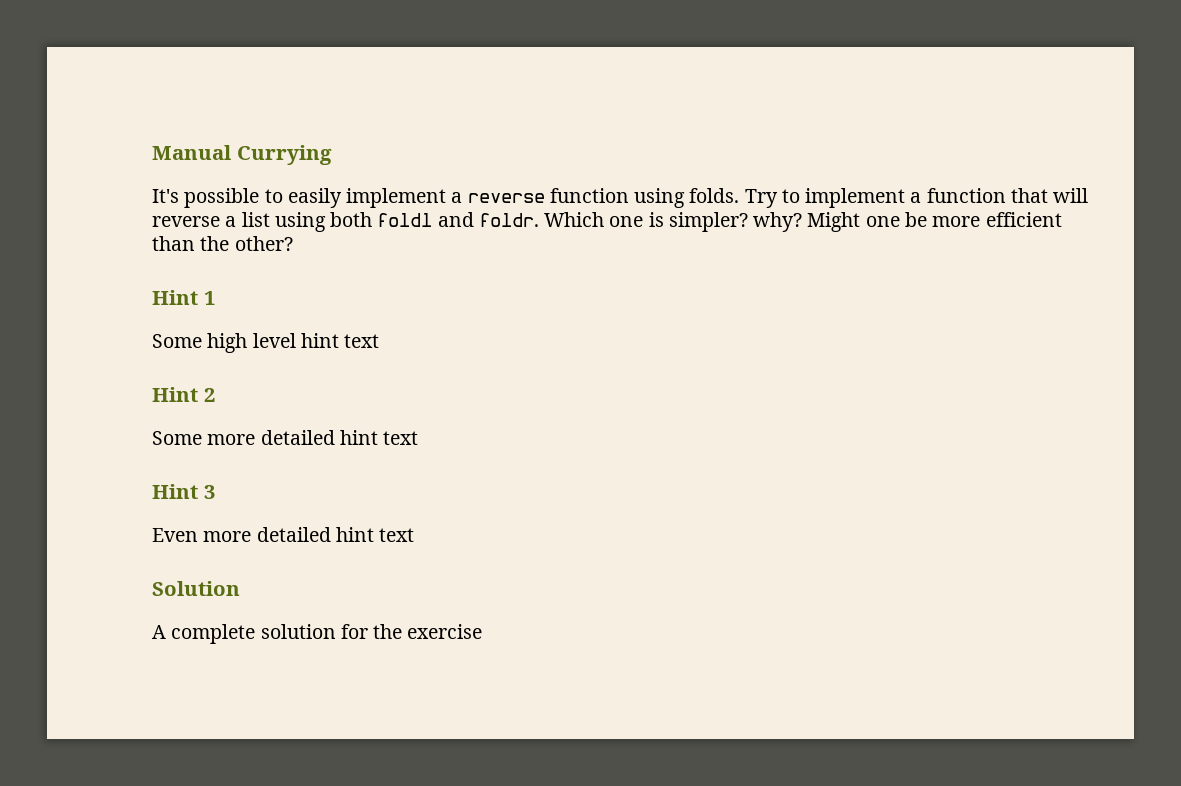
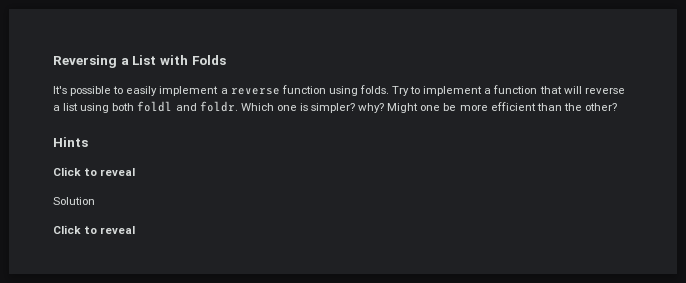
[152,145,332,165] Manual Currying -> [53,55,226,68] Reversing a List with Folds
[152,290,215,305] [152,333,380,353] [152,387,215,402] [152,430,419,445] [152,484,215,499] [152,527,415,542] [152,581,240,596] [152,624,483,644] Hint 1 // Some high level hint text // Hint 2 // Some more detailed hint text // Hint 3 // Even more detailed hint text // Solution // A complete solution for the exercise -> [53,137,88,147] [53,167,136,176] [53,197,95,205] [53,225,136,234] Hints // Click to reveal // Solution // Click to reveal

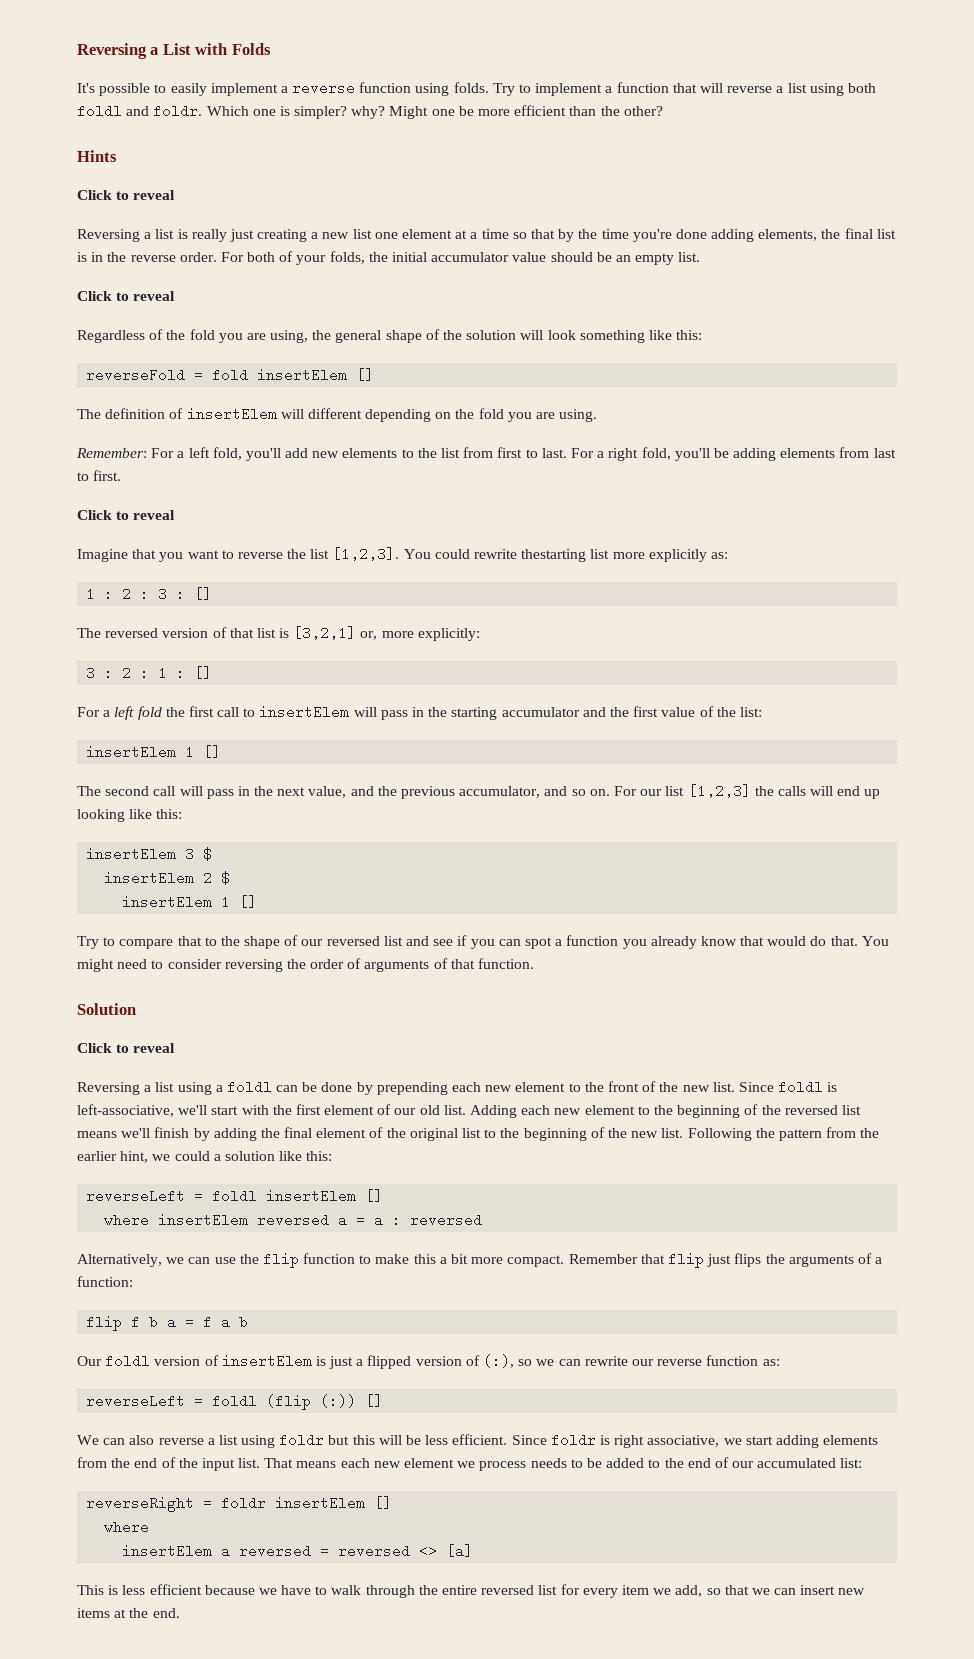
[53,197,95,205] [53,225,136,234] Solution // Click to reveal -> [77,228,896,242] [77,251,701,265] [77,291,176,301] [77,329,703,343] [86,368,375,382] [77,407,598,422] [76,447,896,461] [77,470,122,481] [77,510,176,520] [77,547,728,562] [86,587,213,601] [77,626,480,641] [86,666,213,680] [77,705,762,720] [86,745,222,759] [77,784,881,799] [77,809,183,822] [86,847,213,861] [104,871,231,885] [122,895,258,909] [77,935,889,949] [77,958,535,972] [77,1003,136,1015] [77,1043,176,1053] [77,1080,838,1095] [77,1104,861,1118] [77,1127,880,1141] [77,1151,333,1163] [86,1189,384,1203] [104,1213,483,1227] [77,1252,883,1268] [77,1276,133,1287] [86,1315,249,1331] [77,1354,780,1369] [86,1394,384,1410] [77,1433,879,1448] [77,1457,863,1471] [86,1496,393,1512] [104,1520,150,1534] [122,1544,474,1558] [77,1584,866,1598] [77,1608,180,1618] Reversing a list is really just creating a new list one element at a time so that by the time you're done adding elements, the final list is in the reverse order. For both of your folds, the initial accumulator value should be an empty list. // Click to reveal // Regardless of the fold you are using, the general shape of the solution will look something like this: // reverseFold = fold insertElem [] // The definition of insertElem will different depending on the fold you are using. // Remember: For a left fold, you'll add new elements to the list from first to last. For a right fold, you'll be adding elements from last to first. // Click to reveal // Imagine that you want to reverse the list [1,2,3]. You could rewrite thestarting list more explicitly as: // 1 : 2 : 3 : [] // The reversed version of that list is [3,2,1] or, more explicitly: // 3 : 2 : 1 : [] // For a left fold the first call to insertElem will pass in the starting accumulator and the first value of the list: // insertElem 1 [] // The second call will pass in the next value, and the previous accumulator, and so on. For our list [1,2,3] the calls will end up looking like this: // insertElem 3 $ // insertElem 2 $ // insertElem 1 [] // Try to compare that to the shape of our reversed list and see if you can spot a function you already know that would do that. You might need to consider reversing the order of arguments of that function. // Solution // Click to reveal // Reversing a list using a foldl can be done by prepending each new element to the front of the new list. Since foldl is left-associative, we'll start with the first element of our old list. Adding each new element to the beginning of the reversed list means we'll finish by adding the final element of the original list to the beginning of the new list. Following the pattern from the earlier hint, we could a solution like this: // reverseLeft = foldl insertElem [] // where insertElem reversed a = a : reversed // Alternatively, we can use the flip function to make this a bit more compact. Remember that flip just flips the arguments of a function: // flip f b a = f a b // Our foldl version of insertElem is just a flipped version of (:), so we can rewrite our reverse function as: // reverseLeft = foldl (flip (:)) [] // We can also reverse a list using foldr but this will be less efficient. Since foldr is right associative, we start adding elements from the end of the input list. That means each new element we process needs to be added to the end of our accumulated list: // reverseRight = foldr insertElem [] // where // insertElem a reversed = reversed <> [a] // This is less efficient because we have to walk through the entire reversed list for every item we add, so that we can insert new items at the end.

